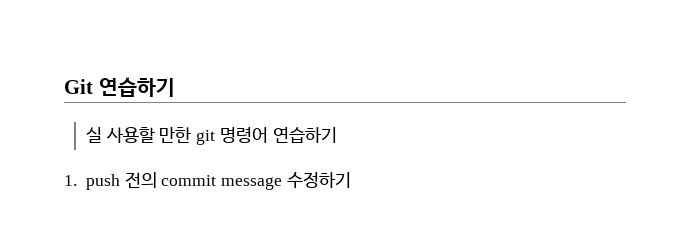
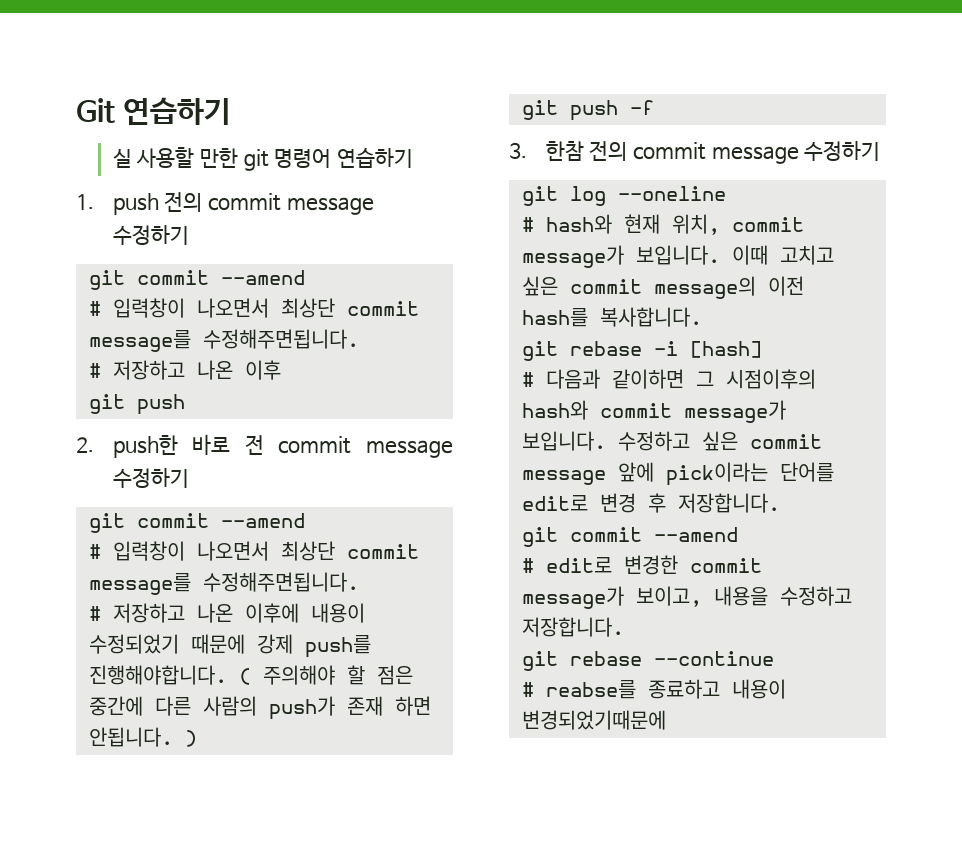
(351, 180) none -> [88,270,305,290] [88,298,419,318] [88,329,359,352] [88,360,281,380] [88,394,185,415] [76,434,453,458] [112,468,189,488] [88,513,305,533] [88,541,419,561] [88,572,359,595] [88,603,365,623] [88,634,371,658] [88,665,413,685] [88,696,431,720] [88,727,197,747] [521,100,654,121] [509,141,881,164] [521,186,726,206] [521,214,804,235] [521,245,834,268] [521,276,804,299] [521,307,702,327] [521,341,762,361] [521,369,816,389] [521,400,786,423] [521,431,822,451] [521,462,834,486] [521,493,780,513] [521,527,738,547] [521,555,762,575] [521,586,852,609] [521,617,624,637] [521,651,774,671] [521,679,786,699] [521,710,666,730] // git commit --amend // # 입력창이 나오면서 최상단 commit message를 수정해주면됩니다. // # 저장하고 나온 이후 // git push // 2. push한 바로 전 commit message 수정하기 // git commit --amend // # 입력창이 나오면서 최상단 commit message를 수정해주면됩니다. // # 저장하고 나온 이후에 내용이 수정되었기 때문에 강제 push를 진행해야합니다. ( 주의해야 할 점은 중간에 다른 사람의 push가 존재 하면 안됩니다. ) // git push -f // 3. 한참 전의 commit message 수정하기 // git log --oneline // # hash와 현재 위치, commit message가 보입니다. 이때 고치고 싶은 commit message의 이전 hash를 복사합니다. // git rebase -i [hash] // # 다음과 같이하면 그 시점이후의 hash와 commit message가 보입니다. 수정하고 싶은 commit message 앞에 pick이라는 단어를 edit로 변경 후 저장합니다. // git commit --amend // # edit로 변경한 commit message가 보이고, 내용을 수정하고 저장합니다. // git rebase --continue // # reabse를 종료하고 내용이 변경되었기때문에

